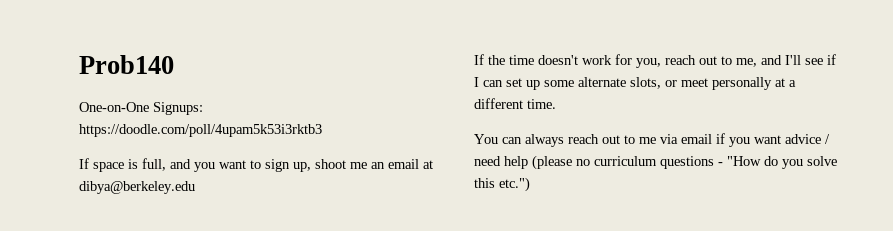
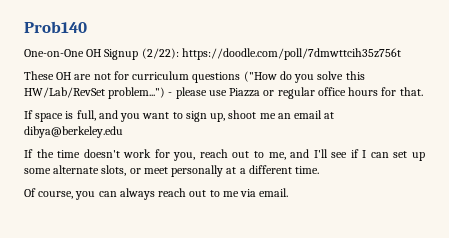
[153,102,203,115] [79,124,322,137] Signups: https://doodle.com/poll/4upam5k53i3rktb3 -> [86,48,401,60] [24,71,365,83] [24,87,423,99] OH Signup (2/22): https://doodle.com/poll/7dmwttcih35z756t // These OH are not for curriculum questions ("How do you solve this HW/Lab/RevSet problem...") - please use Piazza or regular office hours for that.
[474,134,498,144] You -> [24,188,96,200] Of course, you
[681,133,830,147] [474,155,837,170] [474,177,530,192] email if you want advice / need help (please no curriculum questions - "How do you solve this etc.") -> [259,188,289,197] email.

